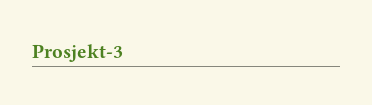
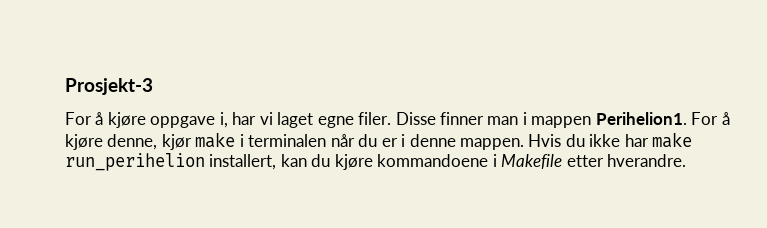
(123, 53) none -> [65,112,730,128] [65,132,693,150] [65,153,687,171] // For å kjøre oppgave i, har vi laget egne filer. Disse finner man i mappen Perihelion1. For å kjøre denne, kjør make i terminalen når du er i denne mappen. Hvis du ikke har make run_perihelion installert, kan du kjøre kommandoene i Makefile etter hverandre.

